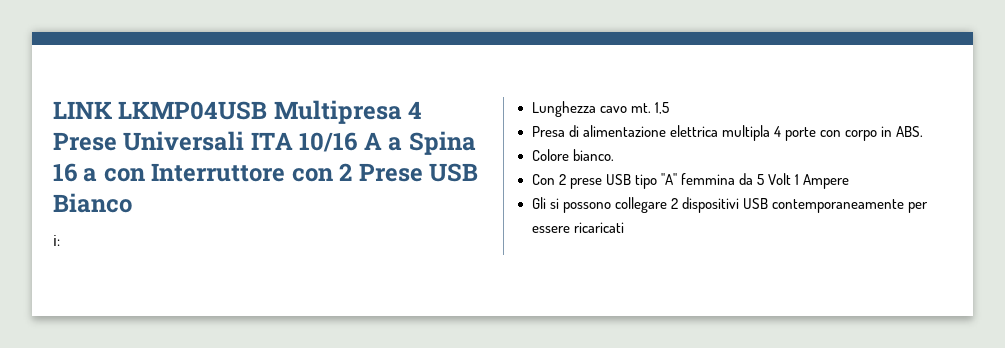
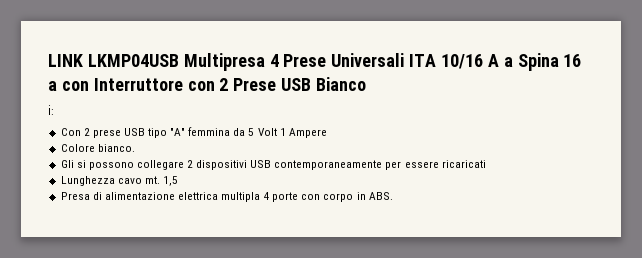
(60, 240) none -> [60,127,327,138] [60,144,135,152] [60,160,486,170] // Con 2 prese USB tipo "A" femmina da 5 Volt 1 Ampere // Colore bianco. // Gli si possono collegare 2 dispositivi USB contemporaneamente per essere ricaricati
[531,149,614,161] [531,173,850,189] [531,197,928,213] [531,222,624,233] // Colore bianco. // Con 2 prese USB tipo "A" femmina da 5 Volt 1 Ampere // Gli si possono collegare 2 dispositivi USB contemporaneamente per essere ricaricati -> (393, 196) none

